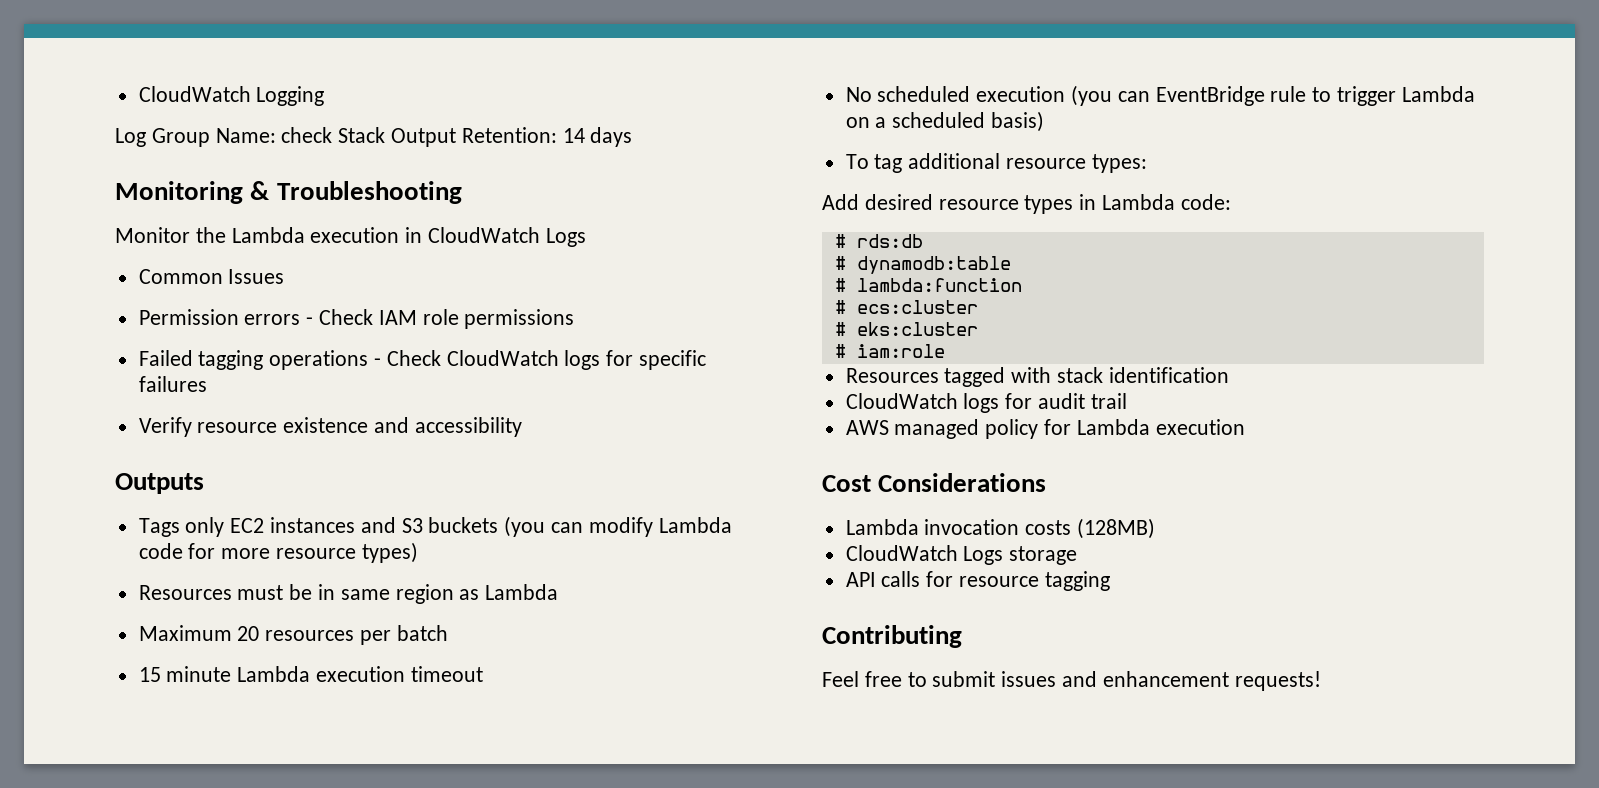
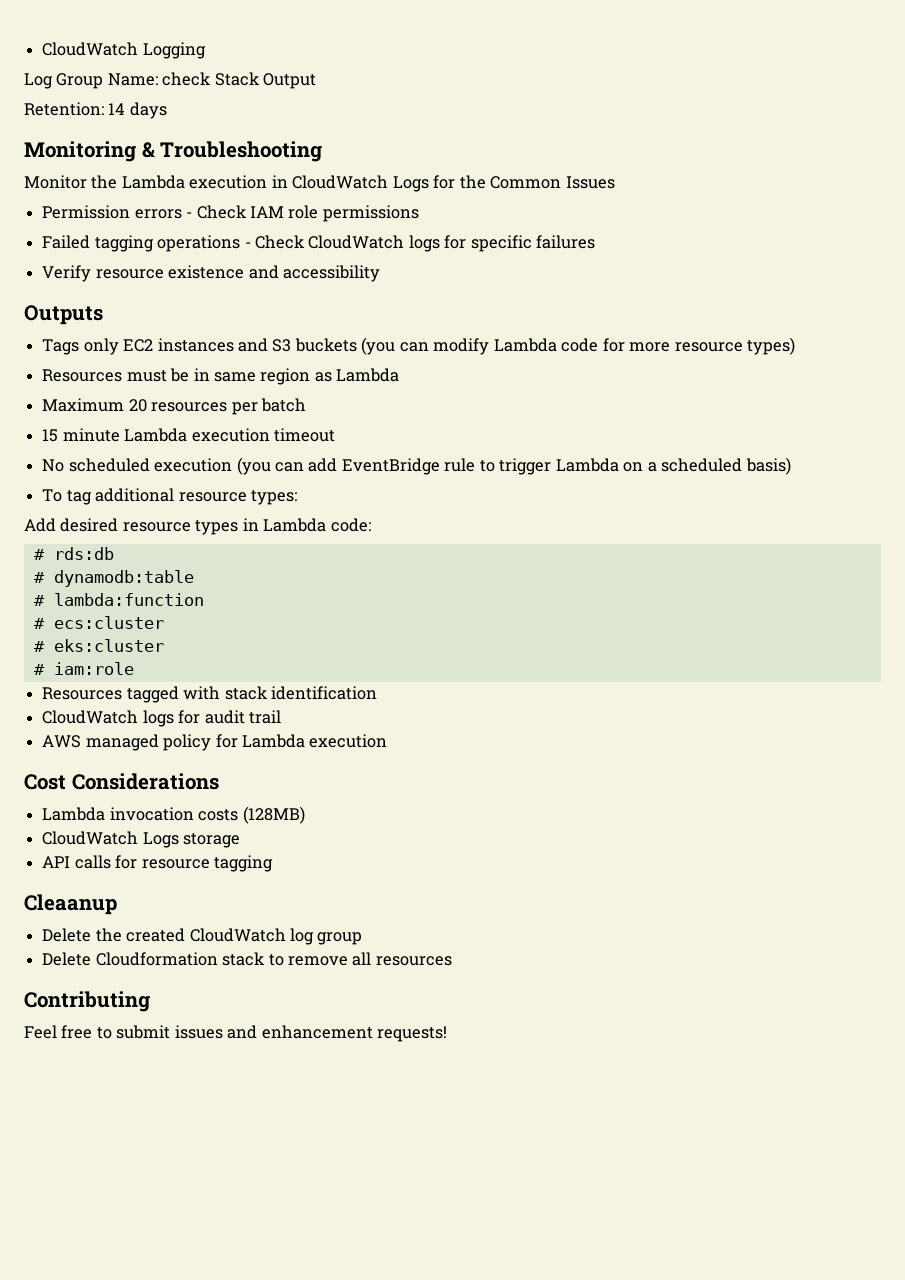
(457, 137) none -> (317, 81) //
(586, 237) // -> [433,175,486,189] for the
(1150, 96) none -> [308,458,338,472] add
(1110, 581) none -> [24,894,117,915] [42,928,363,945] [42,952,452,966] // Cleaanup // Delete the created CloudWatch log group // Delete Cloudformation stack to remove all resources

